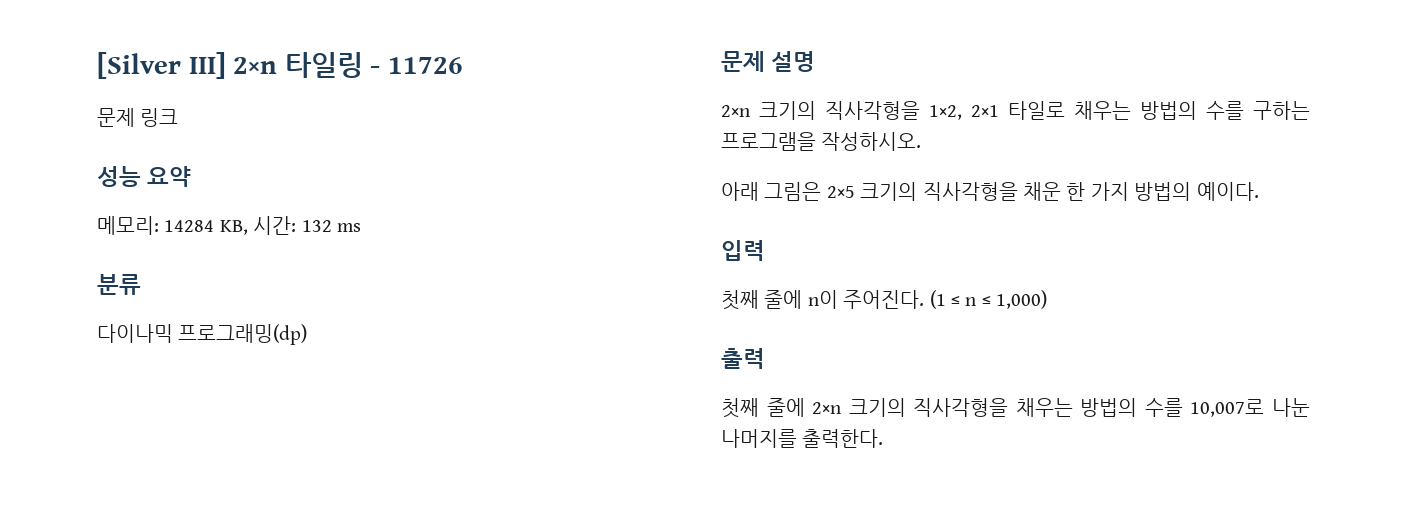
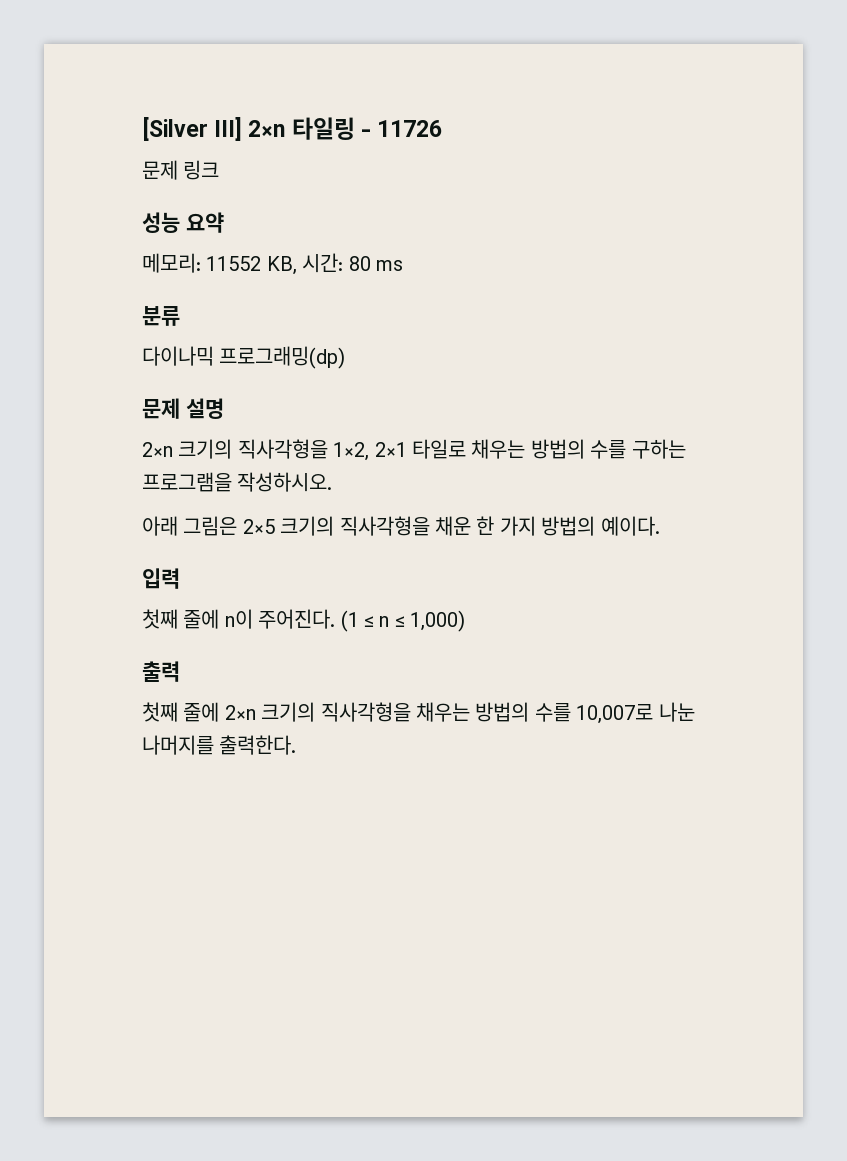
[164,220,215,232] 14284 -> [206,256,262,271] 11552
[301,220,332,232] 132 -> [348,256,371,271] 80

